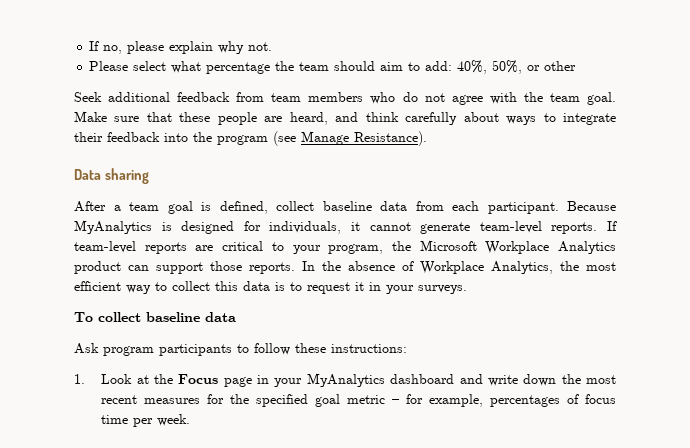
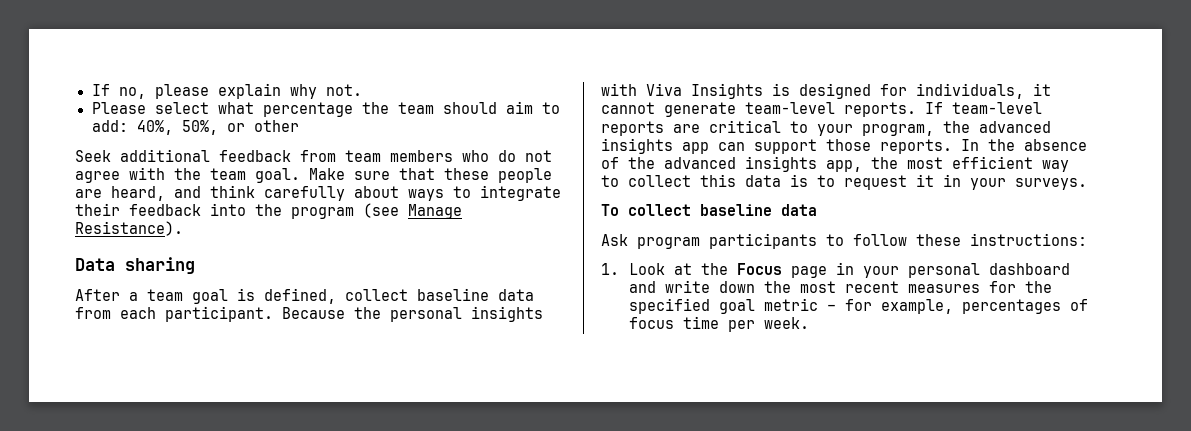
[74,220,152,234] MyAnalytics -> [354,306,543,322] [601,83,763,99] the personal insights with Viva Insights
[419,240,616,254] [74,261,121,274] Microsoft Workplace Analytics product -> [979,121,1051,133] [601,138,709,154] advanced insights app
[420,261,553,274] Workplace Analytics, -> [628,156,862,172] the advanced insights app,
[306,373,385,387] MyAnalytics -> [908,263,981,278] personal

